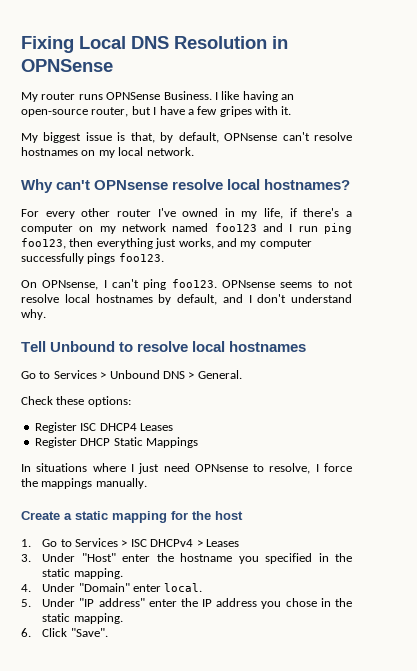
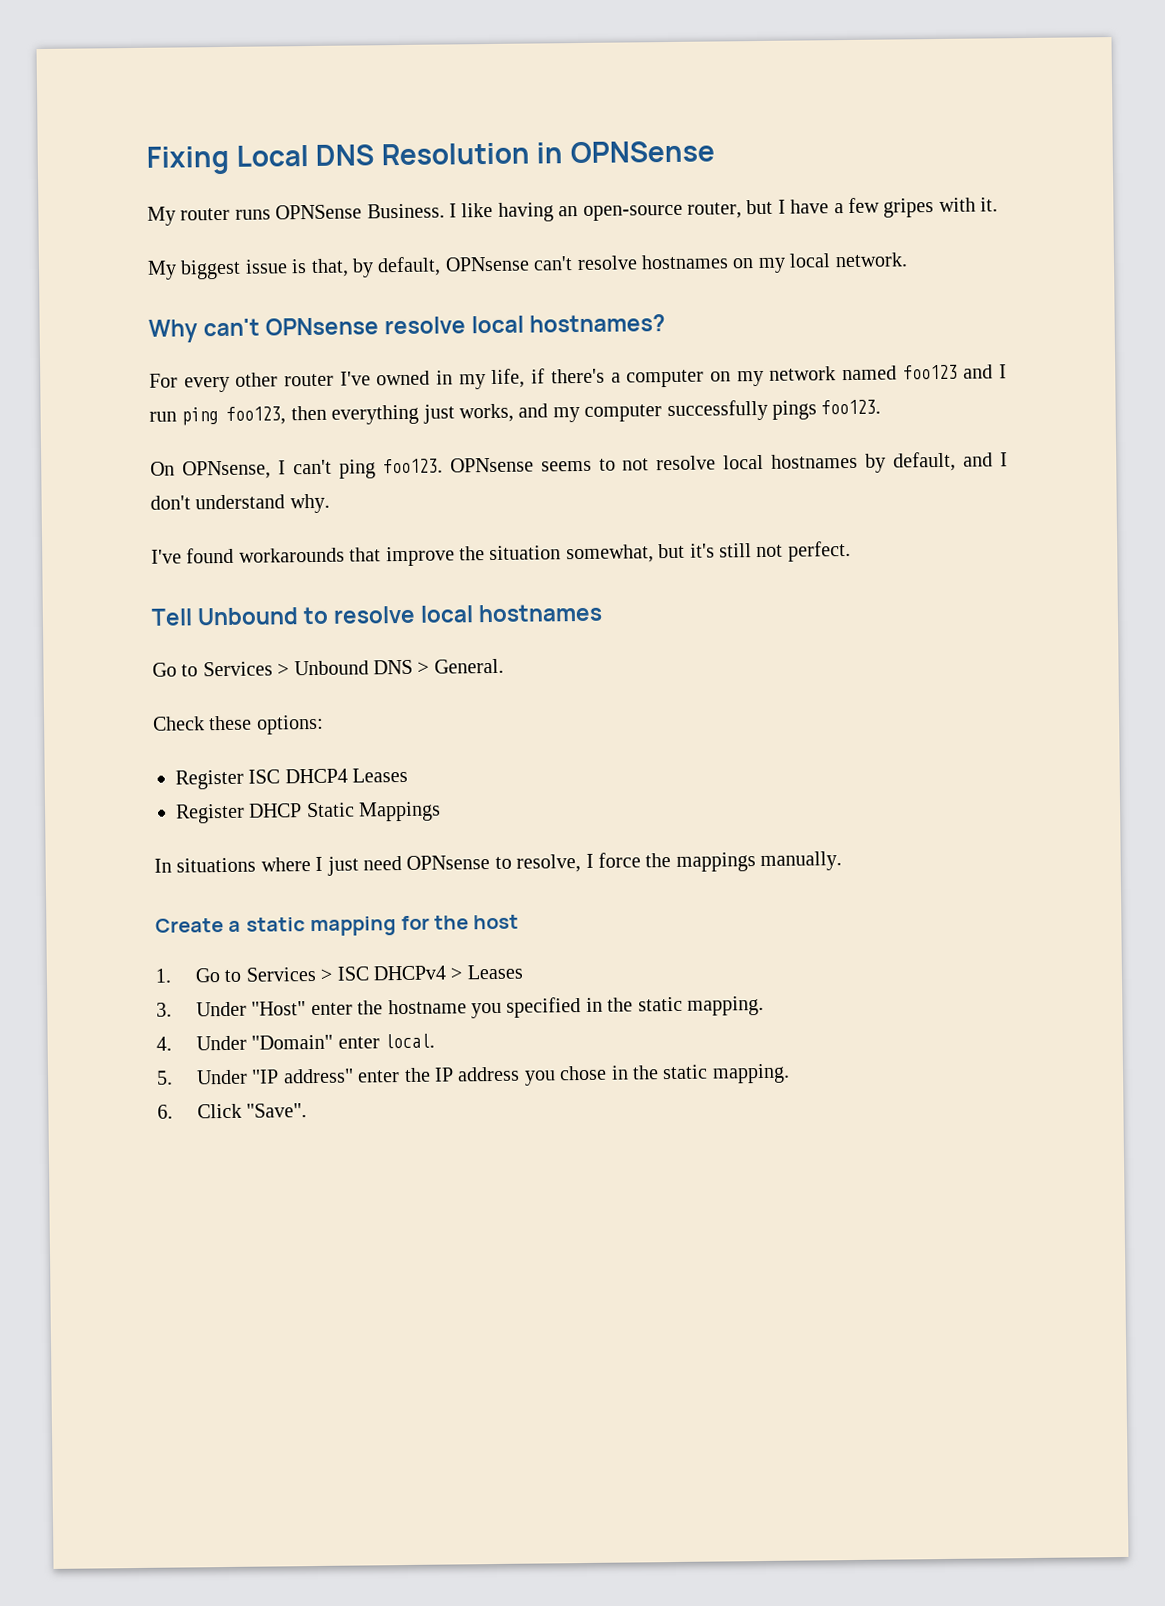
(46, 314) none -> [151,540,851,567] // I've found workarounds that improve the situation somewhat, but it's still not perfect.

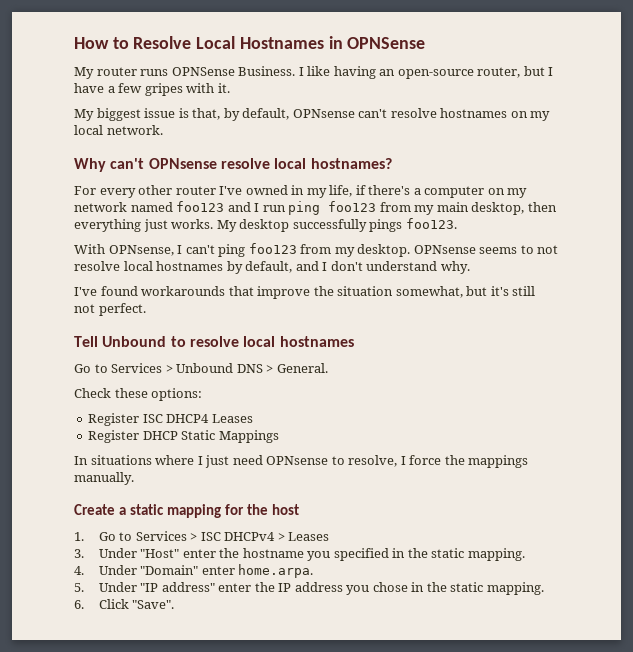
[146,142,530,175] Fixing Local DNS Resolution -> [74,36,324,49] How to Resolve Local Hostnames
[226,403,663,425] foo123, then everything just works, and my computer -> [328,201,557,215] [74,219,290,232] foo123 from my main desktop, then everything just works. My desktop
[150,461,175,476] On -> [74,244,105,254] With
[382,458,443,474] foo123. -> [248,243,411,257] foo123 from my desktop.
[384,1033,436,1049] local. -> [238,564,314,578] home.arpa.

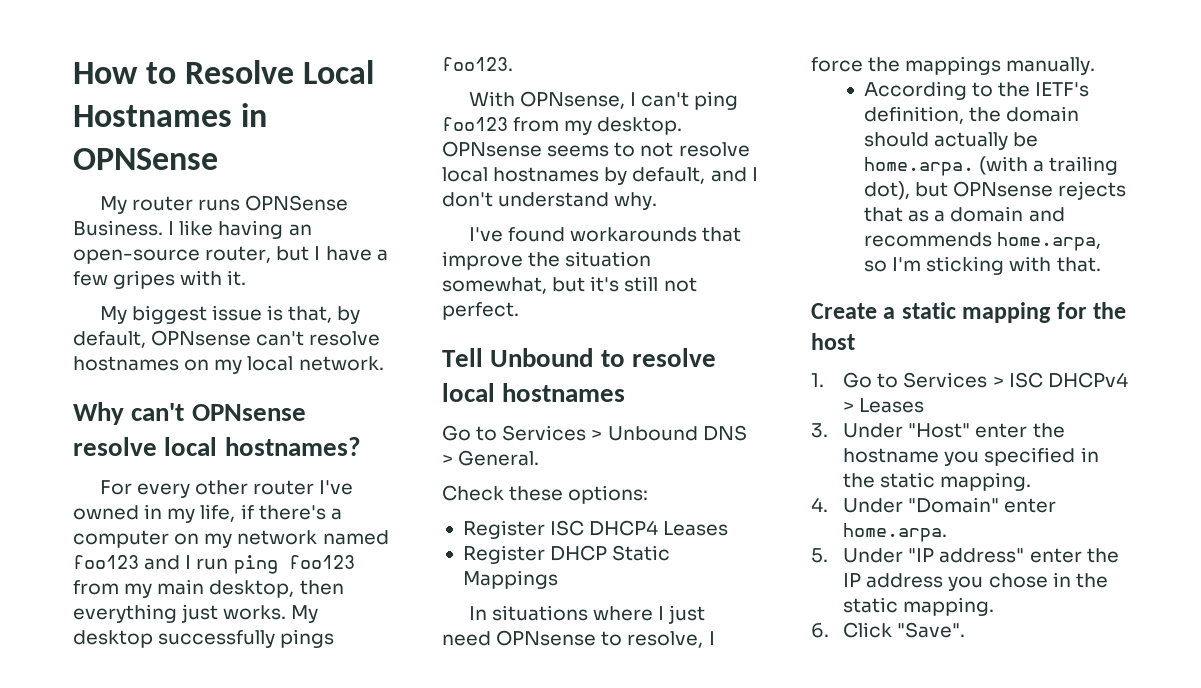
(134, 478) none -> [864,81,1090,100] [864,106,1080,124] [864,132,1039,150] [864,156,1119,176] [864,181,1127,200] [864,206,1065,222] [864,232,1102,251] [864,256,1101,275] // According to the IETF's definition, the domain should actually be home.arpa. (with a trailing dot), but OPNsense rejects that as a domain and recommends home.arpa, so I'm sticking with that.

